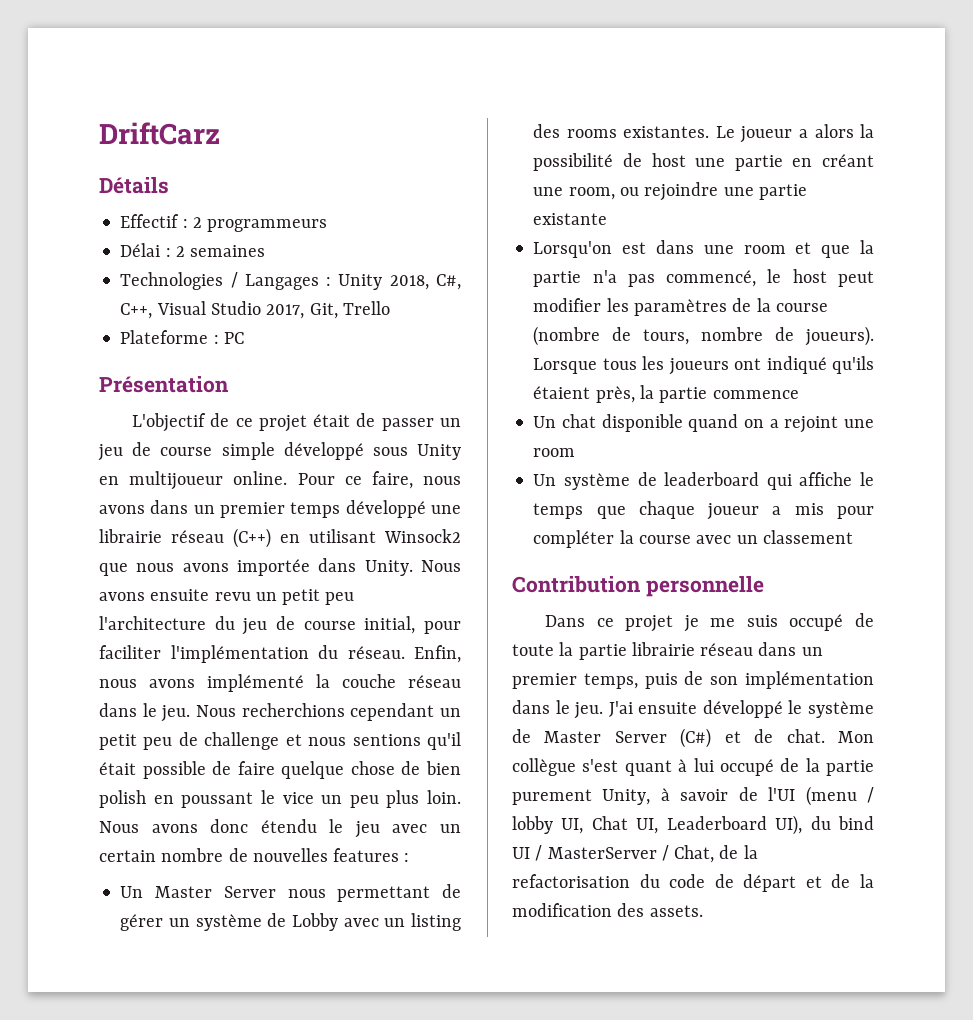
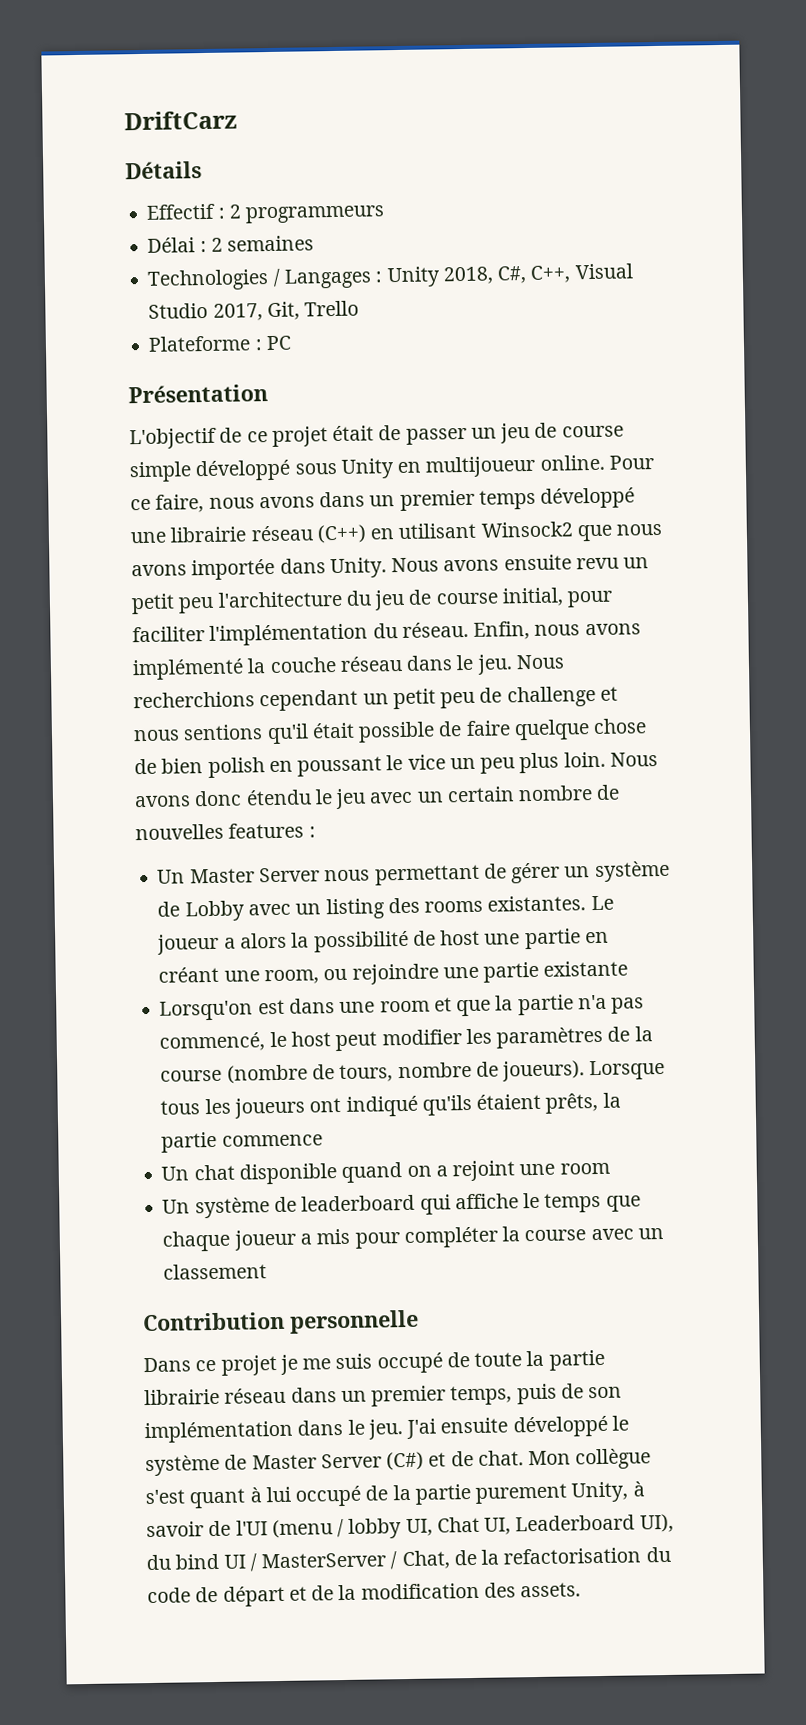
[595,386,635,403] près, -> [545,1092,599,1114] prêts,

